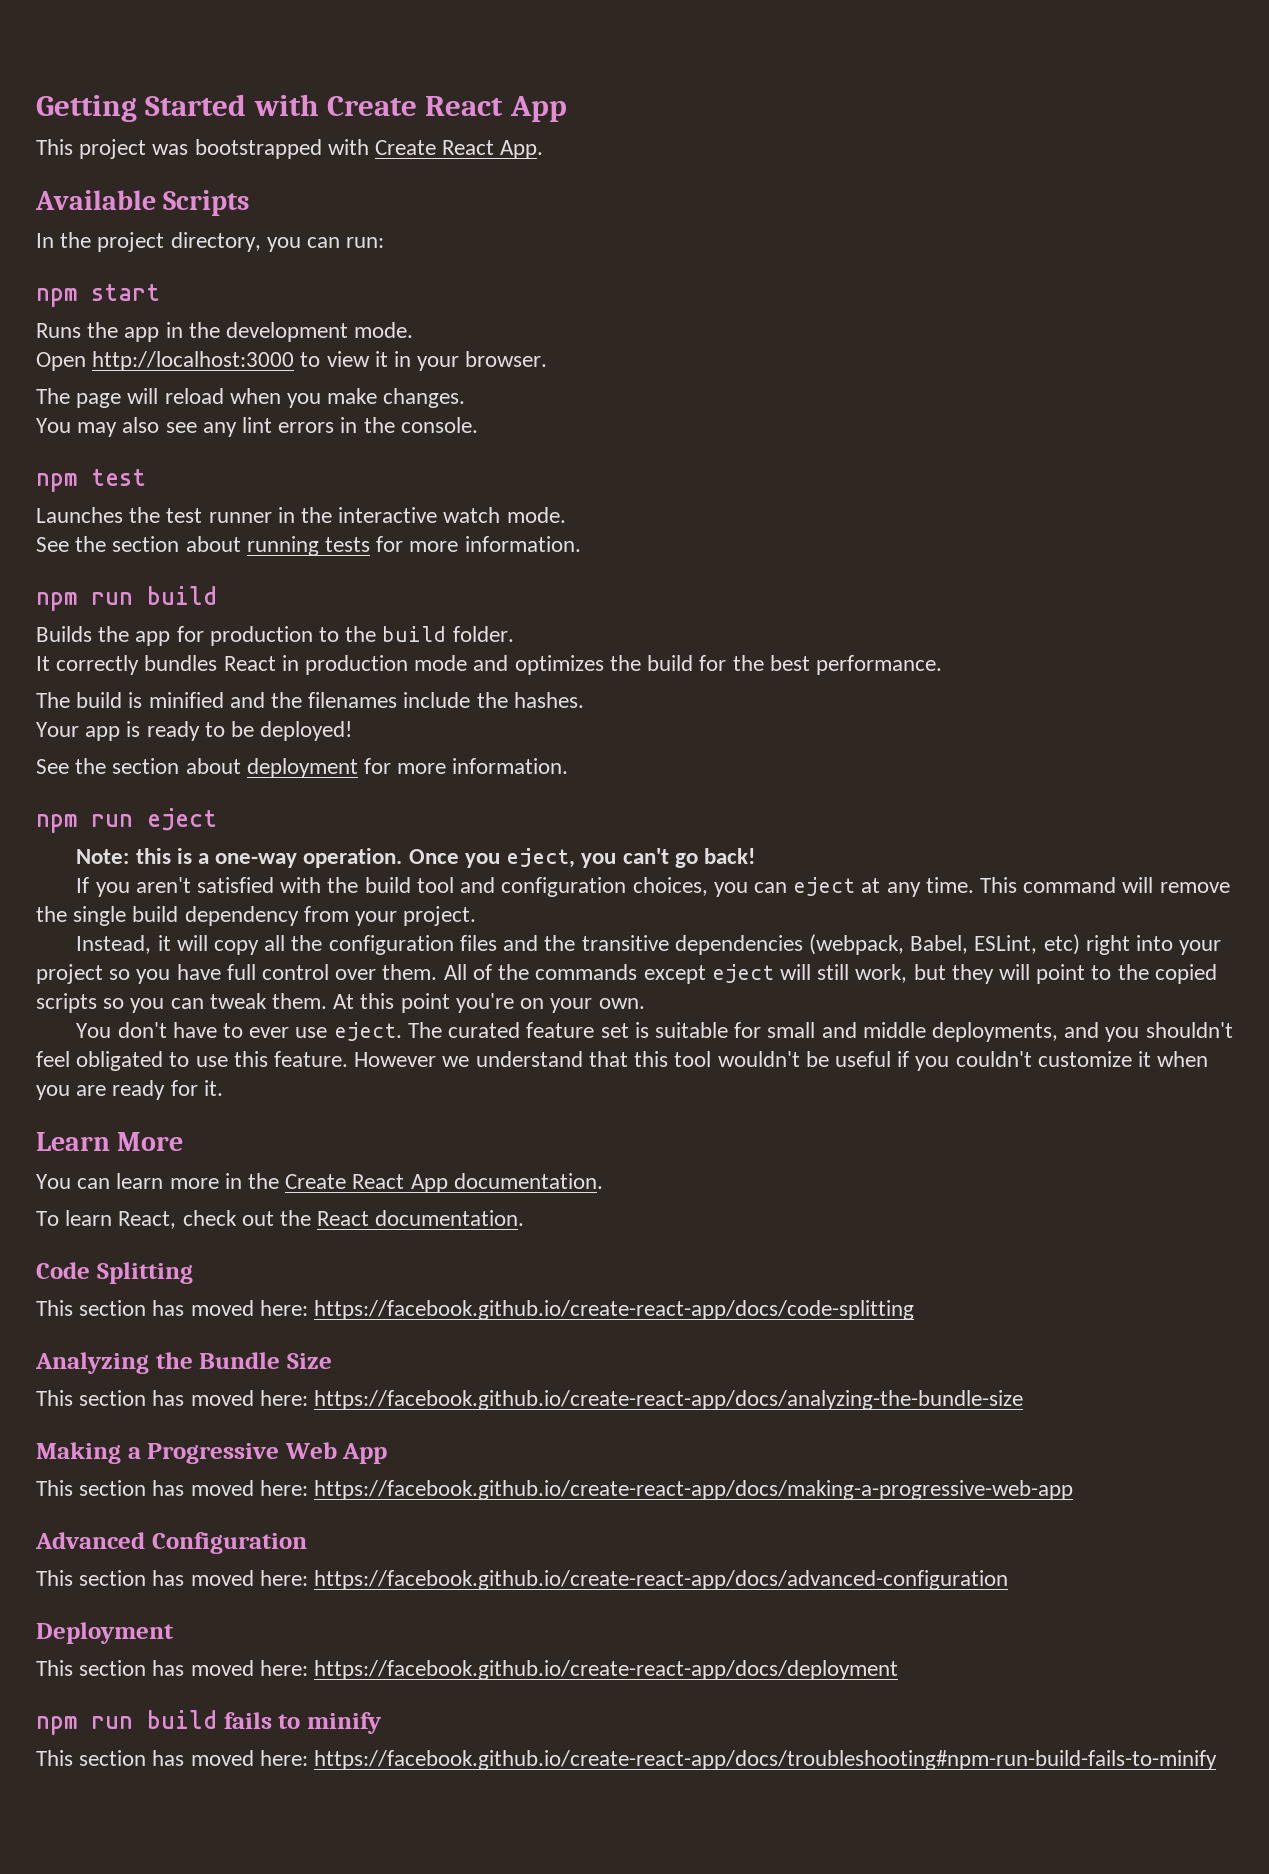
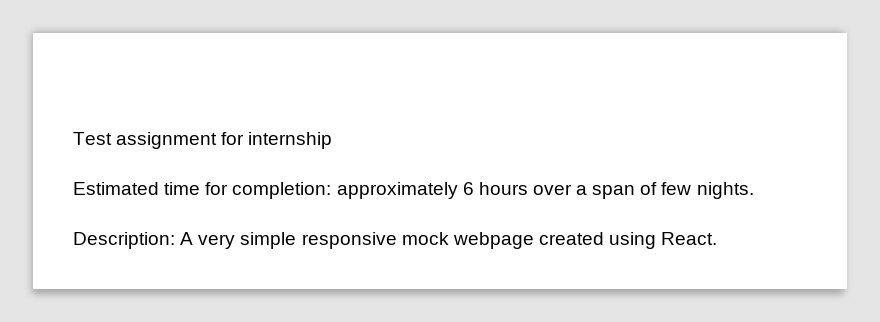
[36,94,567,122] [36,139,544,159] [35,190,250,216] [36,232,385,252] [36,284,160,307] [36,322,414,342] [36,351,548,371] [36,388,466,408] [36,417,478,437] [36,469,146,492] [36,507,566,523] [36,536,581,556] [36,586,217,611] [36,626,514,646] [36,655,942,675] [36,692,584,708] [36,721,353,741] [36,758,569,778] [36,808,217,833] [76,848,755,868] [76,877,1230,897] [36,906,477,926] [76,934,1222,955] [36,964,1217,984] [36,993,645,1013] [76,1022,1233,1042] [36,1051,1209,1071] [36,1080,223,1100] [36,1132,184,1151] [36,1173,603,1193] [36,1210,525,1229] [36,1262,193,1284] [36,1300,915,1320] [35,1352,332,1374] [36,1390,1024,1410] [36,1442,388,1464] [36,1480,1074,1500] [35,1532,307,1554] [36,1570,1009,1590] [36,1622,174,1644] [36,1660,899,1680] [36,1710,382,1735] [36,1750,1218,1770] Getting Started with Create React App // This project was bootstrapped with Create React App. // Available Scripts // In the project directory, you can run: // npm start // Runs the app in the development mode. // Open http://localhost:3000 to view it in your browser. // The page will reload when you make changes. // You may also see any lint errors in the console. // npm test // Launches the test runner in the interactive watch mode. // See the section about running tests for more information. // npm run build // Builds the app for production to the build folder. // It correctly bundles React in production mode and optimizes the build for the best performance. // The build is minified and the filenames include the hashes. // Your app is ready to be deployed! // See the section about deployment for more information. // npm run eject // Note: this is a one-way operation. Once you eject, you can't go back! // If you aren't satisfied with the build tool and configuration choices, you can eject at any time. This command will remove the single build dependency from your project. // Instead, it will copy all the configuration files and the transitive dependencies (webpack, Babel, ESLint, etc) right into your project so you have full control over them. All of the commands except eject will still work, but they will point to the copied scripts so you can tweak them. At this point you're on your own. // You don't have to ever use eject. The curated feature set is suitable for small and middle deployments, and you shouldn't feel obligated to use this feature. However we understand that this tool wouldn't be useful if you couldn't customize it when you are ready for it. // Learn More // You can learn more in the Create React App documentation. // To learn React, check out the React documentation. // Code Splitting // This section has moved here: https://facebook.github.io/create-react-app/docs/code-splitting // Analyzing the Bundle Size // This section has moved here: https://facebook.github.io/create-react-app/docs/analyzing-the-bundle-size // Making a Progressive Web App // This section has moved here: https://facebook.github.io/create-react-app/docs/making-a-progressive-web-app // Advanced Configuration // This section has moved here: https://facebook.github.io/create-react-app/docs/advanced-configuration // Deployment // This section has moved here: https://facebook.github.io/create-react-app/docs/deployment // npm run build fails to minify // This section has moved here: https://facebook.github.io/create-react-app/docs/troubleshooting#npm-run-build-fails-to-minify -> [73,132,333,149] [73,182,754,199] [73,232,718,249] Test assignment for internship // Estimated time for completion: approximately 6 hours over a span of few nights. // Description: A very simple responsive mock webpage created using React.

